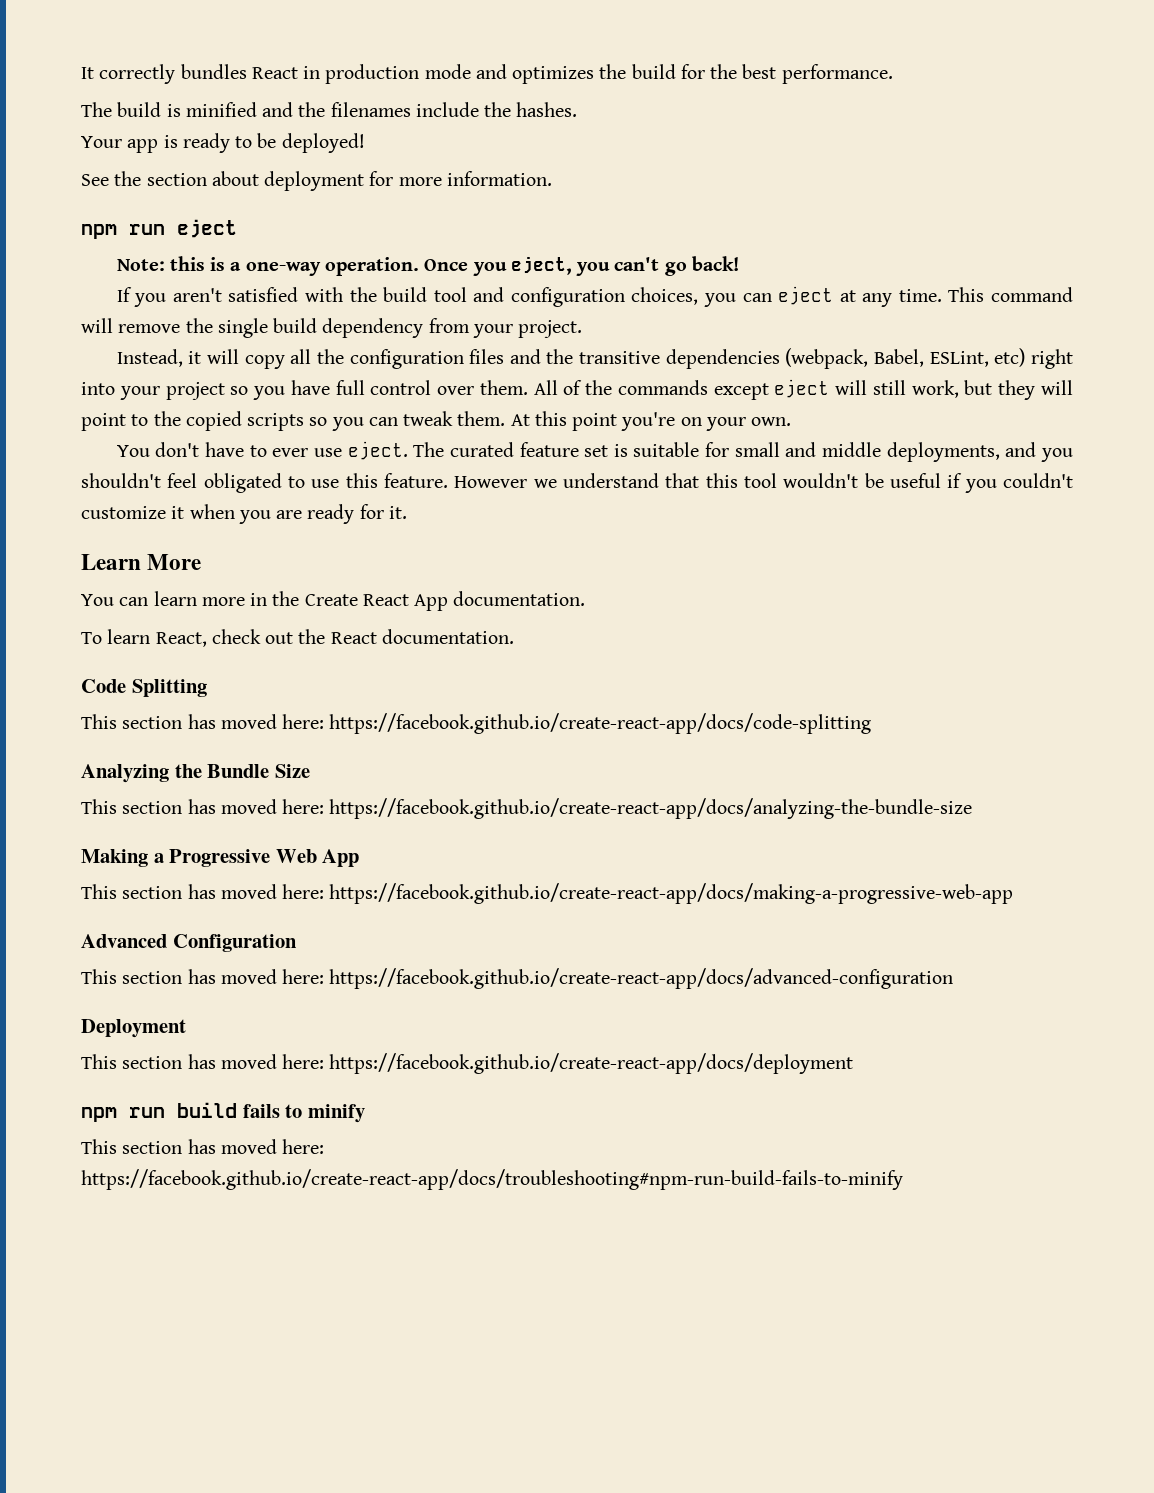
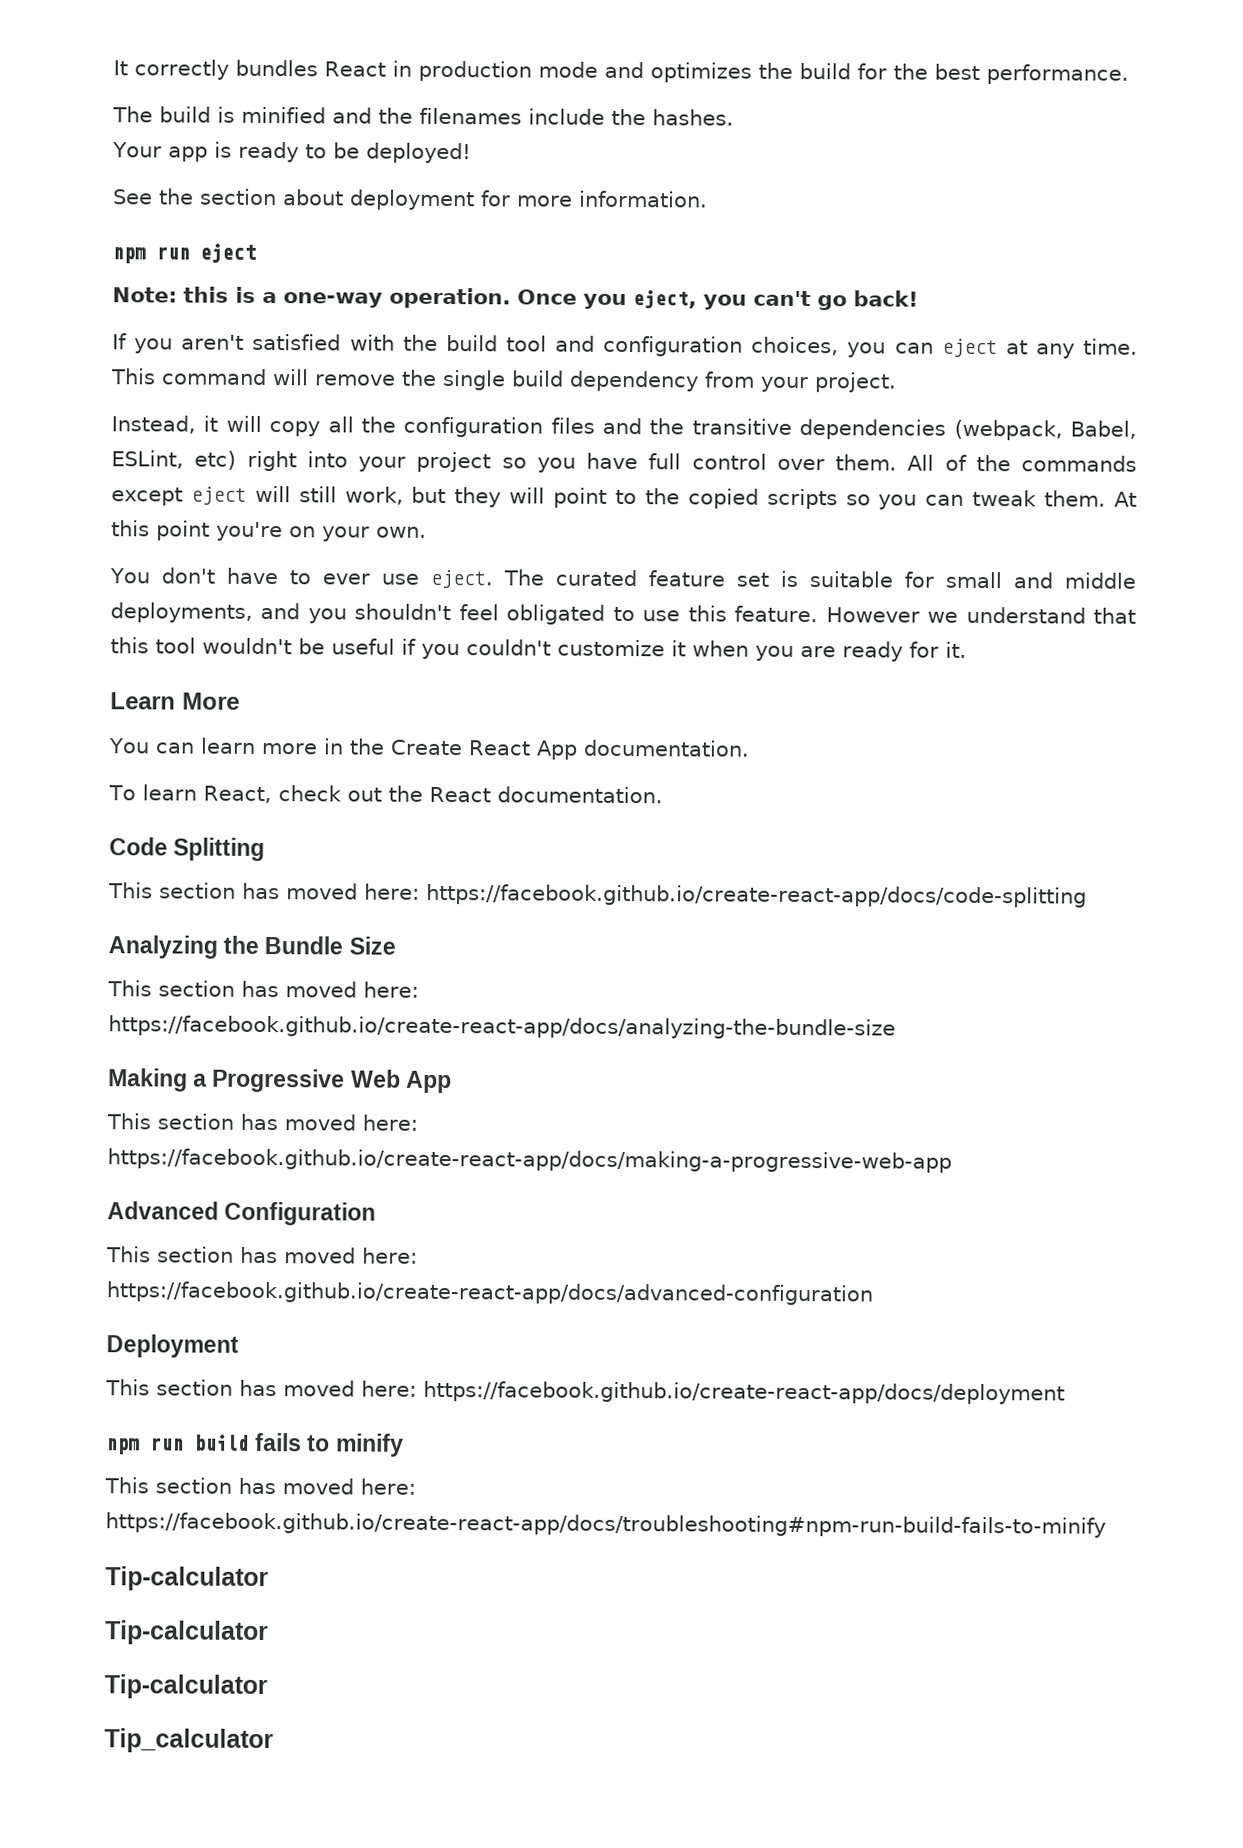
(903, 1179) none -> [105,1566,269,1592] [104,1620,269,1646] [104,1674,268,1700] [104,1728,274,1754] // Tip-calculator // Tip-calculator // Tip-calculator // Tip_calculator

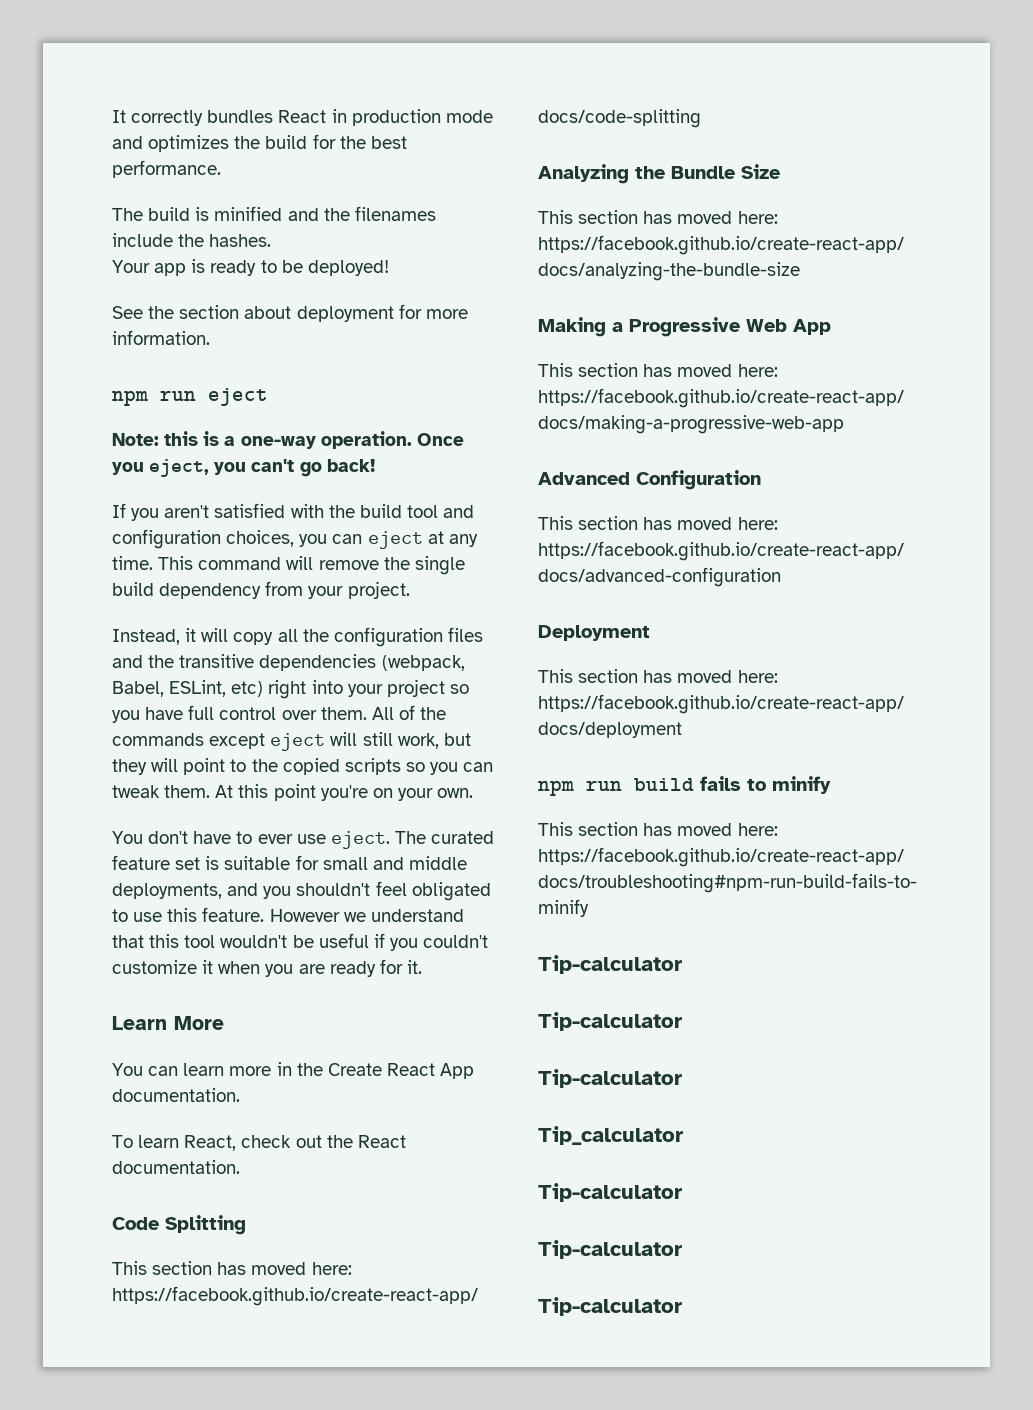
(274, 1741) none -> [538,1183,682,1202] [538,1240,682,1259] [538,1297,682,1316] // Tip-calculator // Tip-calculator // Tip-calculator

